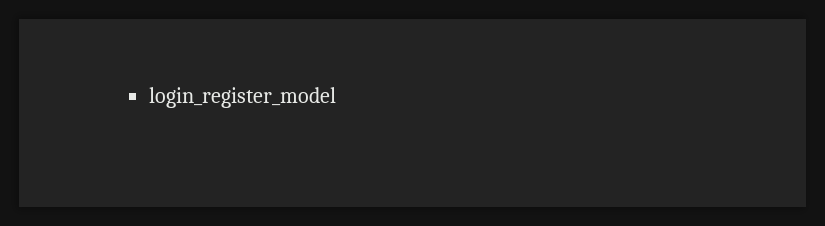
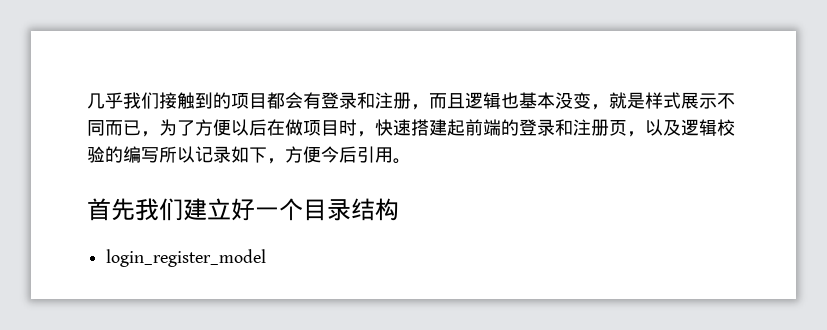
(149, 97) none -> [87,92,735,110] [87,119,735,137] [87,146,411,164] [87,198,399,221] 几乎我们接触到的项目都会有登录和注册，而且逻辑也基本没变，就是样式展示不同而已，为了方便以后在做项目时，快速搭建起前端的登录和注册页，以及逻辑校验的编写所以记录如下，方便今后引用。 // 首先我们建立好一个目录结构 //

